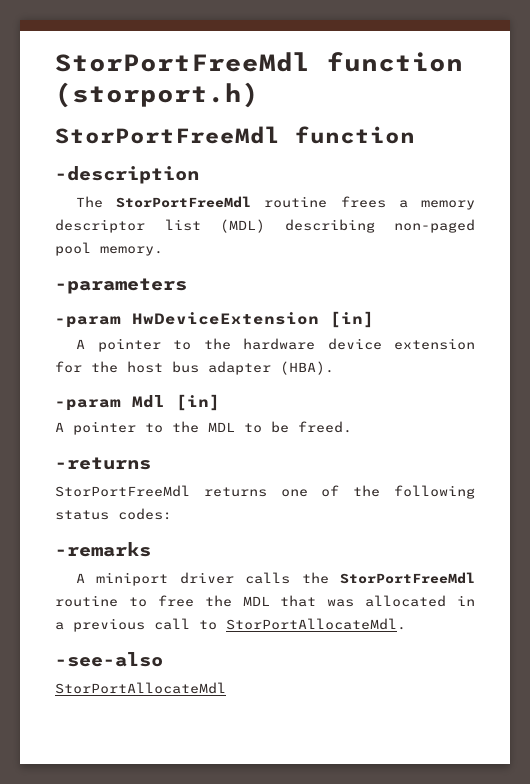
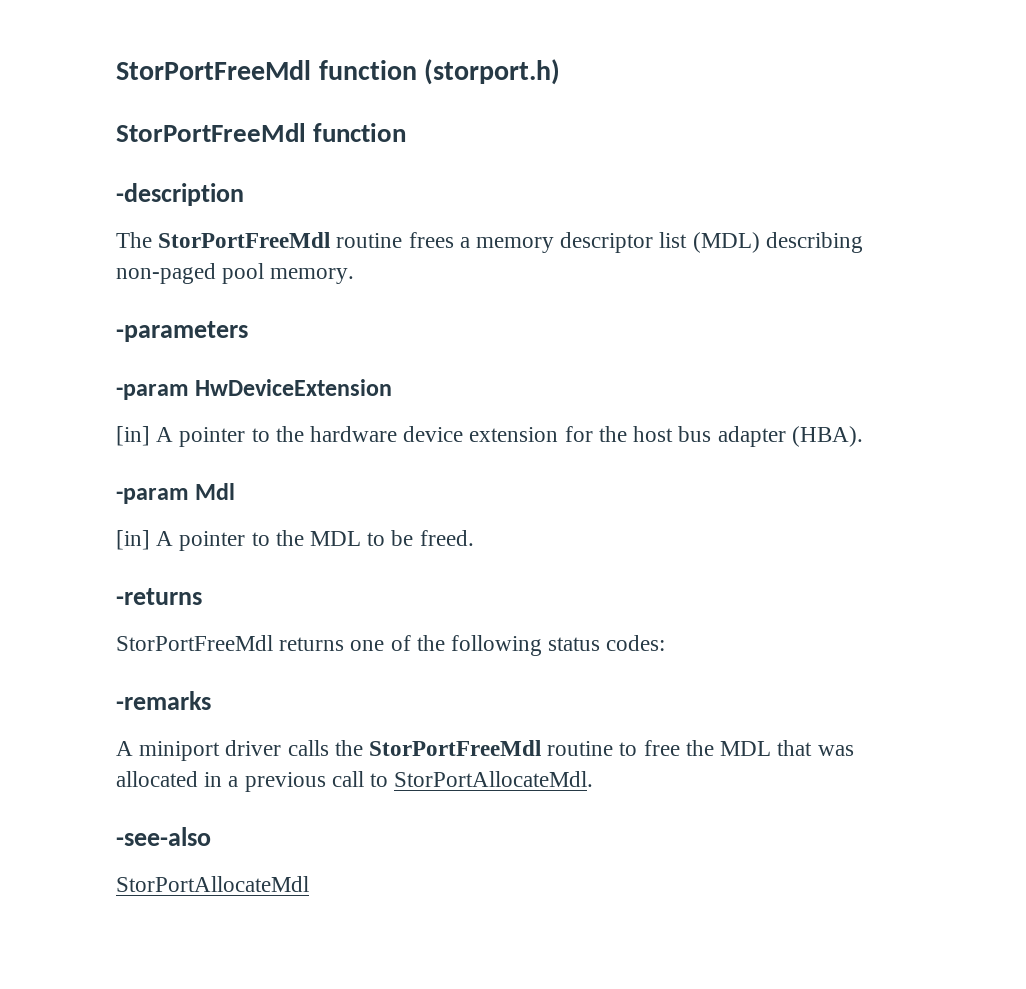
[330,311,374,328] [in] // -> [116,426,150,446] // [in]
[176,394,220,411] [in] // -> [116,530,150,550] // [in]

